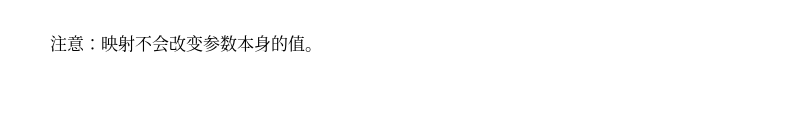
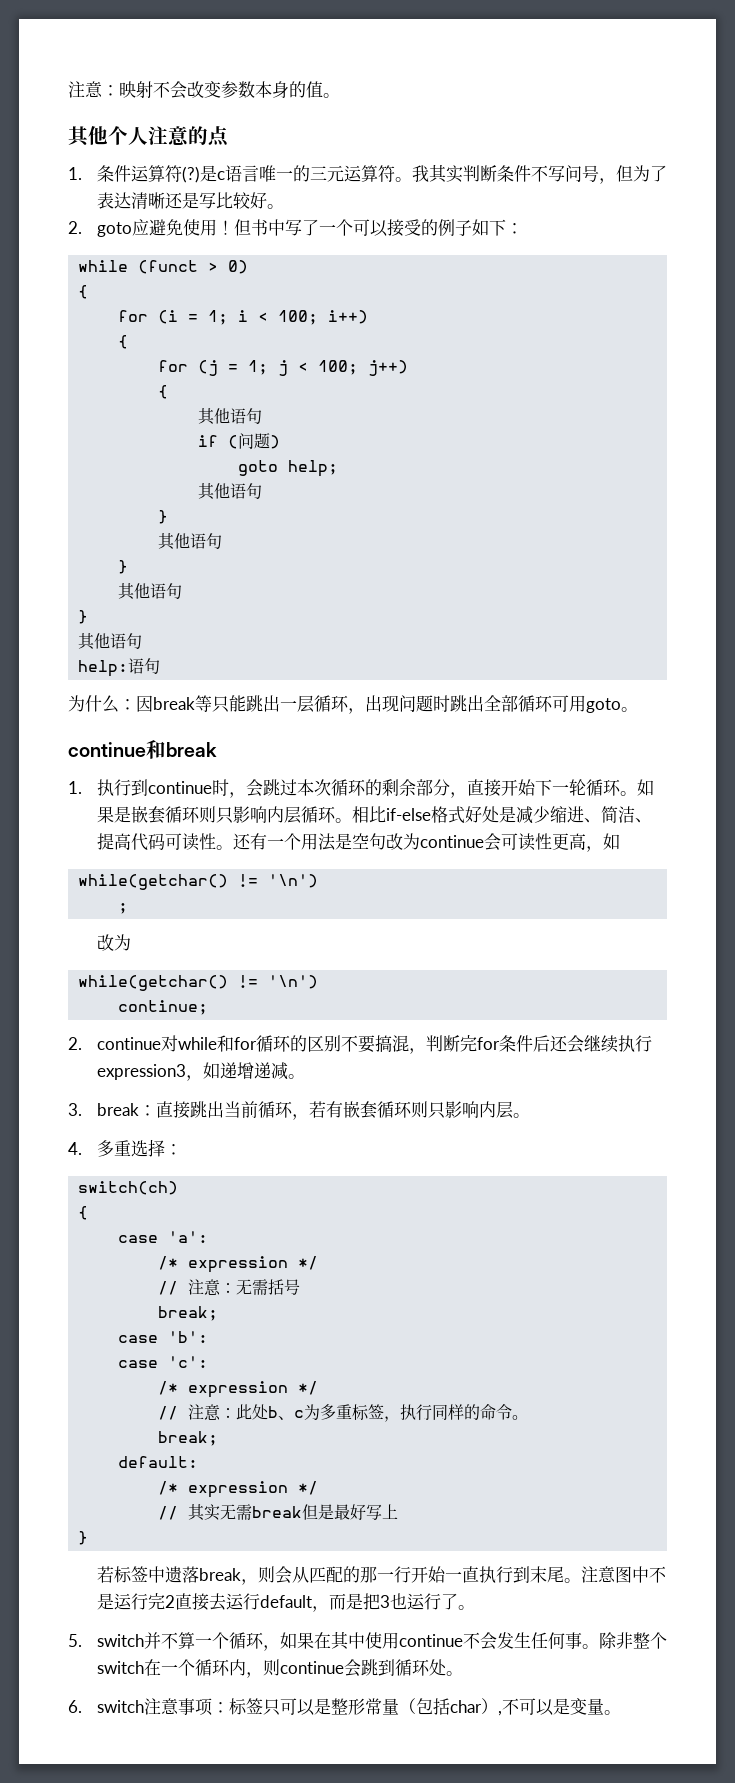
(322, 49) none -> [68,126,229,147] [68,164,667,184] [96,192,284,209] [68,219,523,237] [78,260,249,274] [78,285,89,299] [118,310,369,325] [118,335,129,349] [158,360,409,376] [158,385,169,399] [198,408,263,425] [198,433,281,449] [238,460,339,477] [198,483,263,500] [158,510,169,524] [158,533,223,550] [118,560,129,574] [118,583,183,600] [78,610,89,624] [78,633,143,650] [78,658,161,677] [68,695,638,714] [68,740,217,759] [68,779,654,798] [96,806,652,824] [96,833,620,852] [78,874,319,890] [118,903,129,914] [96,934,131,951] [78,975,319,991] [118,1000,209,1015] [68,1035,652,1054] [96,1062,305,1081] [68,1101,530,1120] [68,1139,182,1157] [78,1181,179,1195] [78,1206,89,1220] [118,1231,209,1243] [158,1256,319,1273] [158,1279,301,1296] [158,1306,219,1321] [118,1331,209,1343] [118,1356,209,1368] [158,1381,319,1398] [158,1404,529,1422] [158,1431,219,1446] [118,1456,199,1468] [158,1481,319,1498] [158,1504,399,1521] [78,1531,89,1545] [96,1566,666,1585] [96,1593,475,1612] [68,1631,667,1651] [96,1659,463,1678] [68,1698,621,1716] // 其他个人注意的点 // 1.条件运算符(?)是c语言唯一的三元运算符。我其实判断条件不写问号，但为了表达清晰还是写比较好。 // 2. goto应避免使用！但书中写了一个可以接受的例子如下： // while (funct > 0) // { // for (i = 1; i < 100; i++) // { // for (j = 1; j < 100; j++) // { // 其他语句 // if (问题) // goto help; // 其他语句 // } // 其他语句 // } // 其他语句 // } // 其他语句 // help:语句 // 为什么：因break等只能跳出一层循环，出现问题时跳出全部循环可用goto。 // continue和break // 1.执行到continue时，会跳过本次循环的剩余部分，直接开始下一轮循环。如果是嵌套循环则只影响内层循环。相比if-else格式好处是减少缩进、简洁、提高代码可读性。还有一个用法是空句改为continue会可读性更高，如 // while(getchar() != '\n') // ; // 改为 // while(getchar() != '\n') // continue; // 2. continue对while和for循环的区别不要搞混，判断完for条件后还会继续执行expression3，如递增递减。 // 3. break：直接跳出当前循环，若有嵌套循环则只影响内层。 // 4.多重选择： // switch(ch) // { // case 'a': // /* expression */ // // 注意：无需括号 // break; // case 'b': // case 'c': // /* expression */ // // 注意：此处b、c为多重标签，执行同样的命令。 // break; // default: // /* expression */ // // 其实无需break但是最好写上 // } // 若标签中遗落break，则会从匹配的那一行开始一直执行到末尾。注意图中不是运行完2直接去运行default，而是把3也运行了。 // 5. switch并不算一个循环，如果在其中使用continue不会发生任何事。除非整个switch在一个循环内，则continue会跳到循环处。 // 6. switch注意事项：标签只可以是整形常量（包括char）,不可以是变量。

